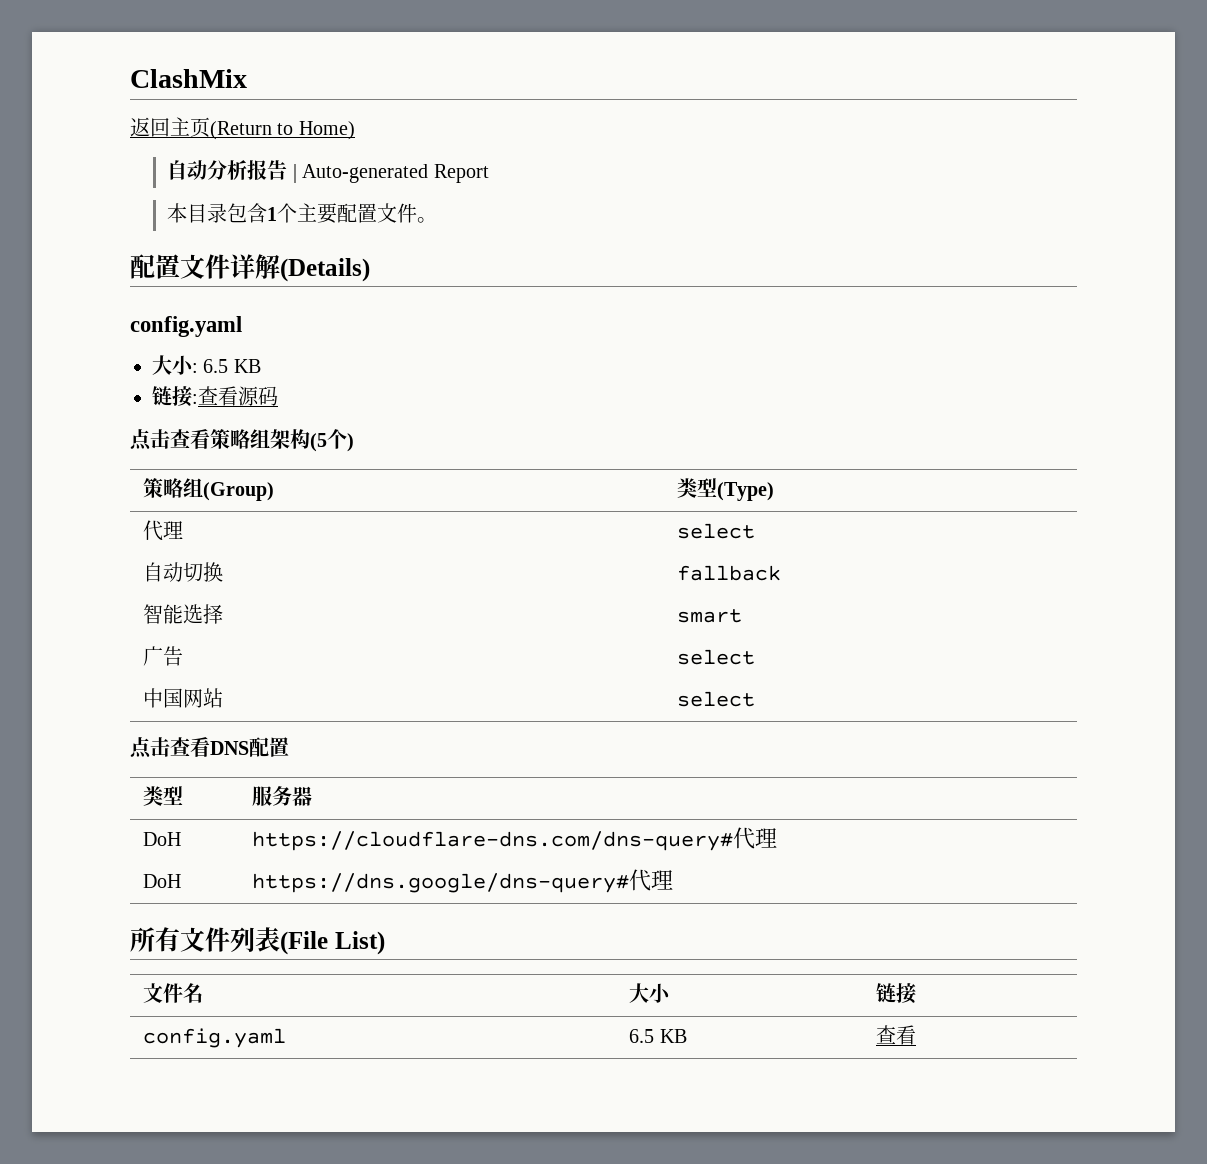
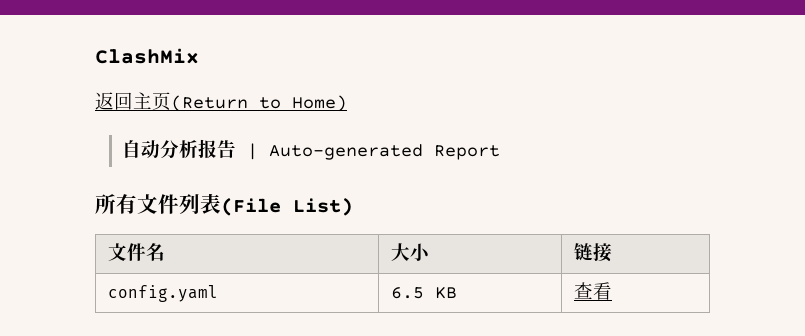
[167,203,438,224] [130,254,370,282] [130,316,242,337] [152,355,261,375] [152,386,278,407] [130,429,354,452] [143,478,275,501] [677,478,775,501] [143,520,184,541] [677,523,756,539] [143,562,224,582] [677,565,782,581] [143,604,224,624] [677,609,743,623] [143,646,184,666] [677,649,756,665] [143,688,224,708] [677,691,756,707] [130,737,289,759] [143,786,184,806] [252,786,313,806] [143,832,182,846] [252,827,778,851] [143,874,182,888] [252,869,674,893] // 本目录包含1个主要配置文件。 // 配置文件详解(Details) // config.yaml // 大小: 6.5 KB // 链接:查看源码 // 点击查看策略组架构(5个) // 策略组(Group) | 类型(Type) // 代理 | select // 自动切换 | fallback // 智能选择 | smart // 广告 | select // 中国网站 | select // 点击查看DNS配置 // 类型 | 服务器 // DoH | https://cloudflare-dns.com/dns-query#代理 // DoH | https://dns.google/dns-query#代理 -> (501, 152) none

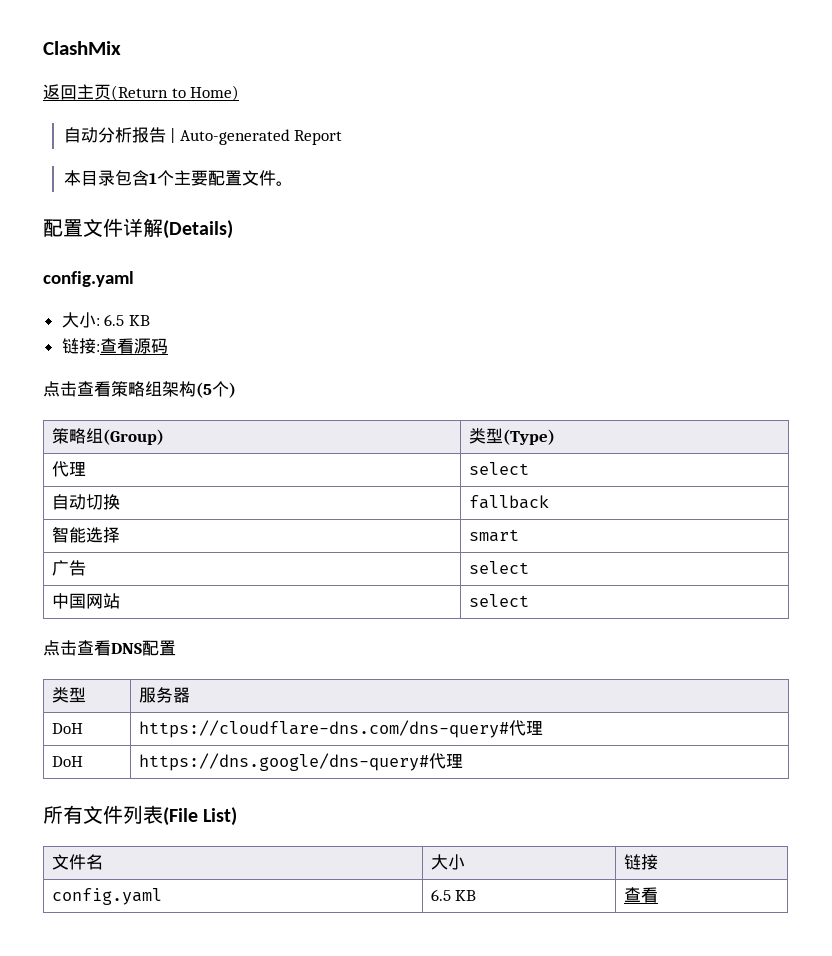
(501, 152) none -> [63,170,293,186] [43,218,233,239] [43,271,134,287] [61,312,150,328] [61,338,168,354] [43,381,236,398] [51,428,164,445] [468,428,555,445] [51,461,86,477] [468,462,529,475] [51,494,120,510] [468,495,549,509] [51,526,120,543] [468,529,519,542] [51,560,86,576] [468,561,529,574] [51,593,120,609] [468,594,529,607] [43,640,176,656] [51,687,86,703] [138,687,190,703] [51,723,83,734] [138,720,543,738] [51,756,83,767] [138,753,463,771] // 本目录包含1个主要配置文件。 // 配置文件详解(Details) // config.yaml // 大小: 6.5 KB // 链接:查看源码 // 点击查看策略组架构(5个) // 策略组(Group) | 类型(Type) // 代理 | select // 自动切换 | fallback // 智能选择 | smart // 广告 | select // 中国网站 | select // 点击查看DNS配置 // 类型 | 服务器 // DoH | https://cloudflare-dns.com/dns-query#代理 // DoH | https://dns.google/dns-query#代理

